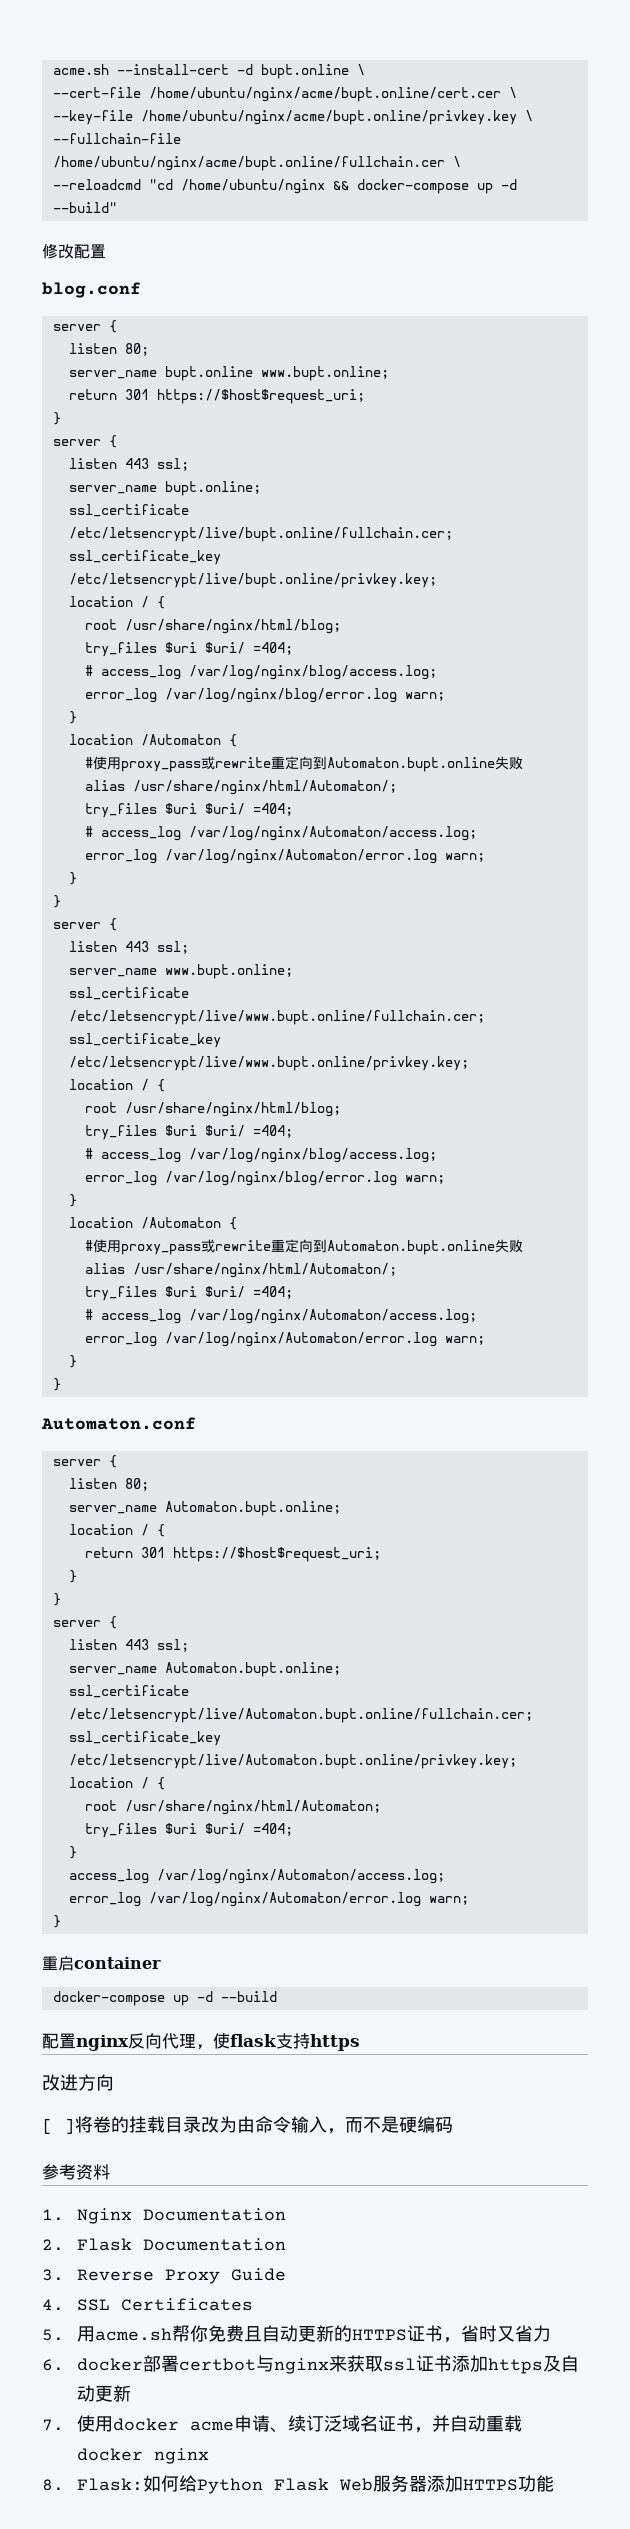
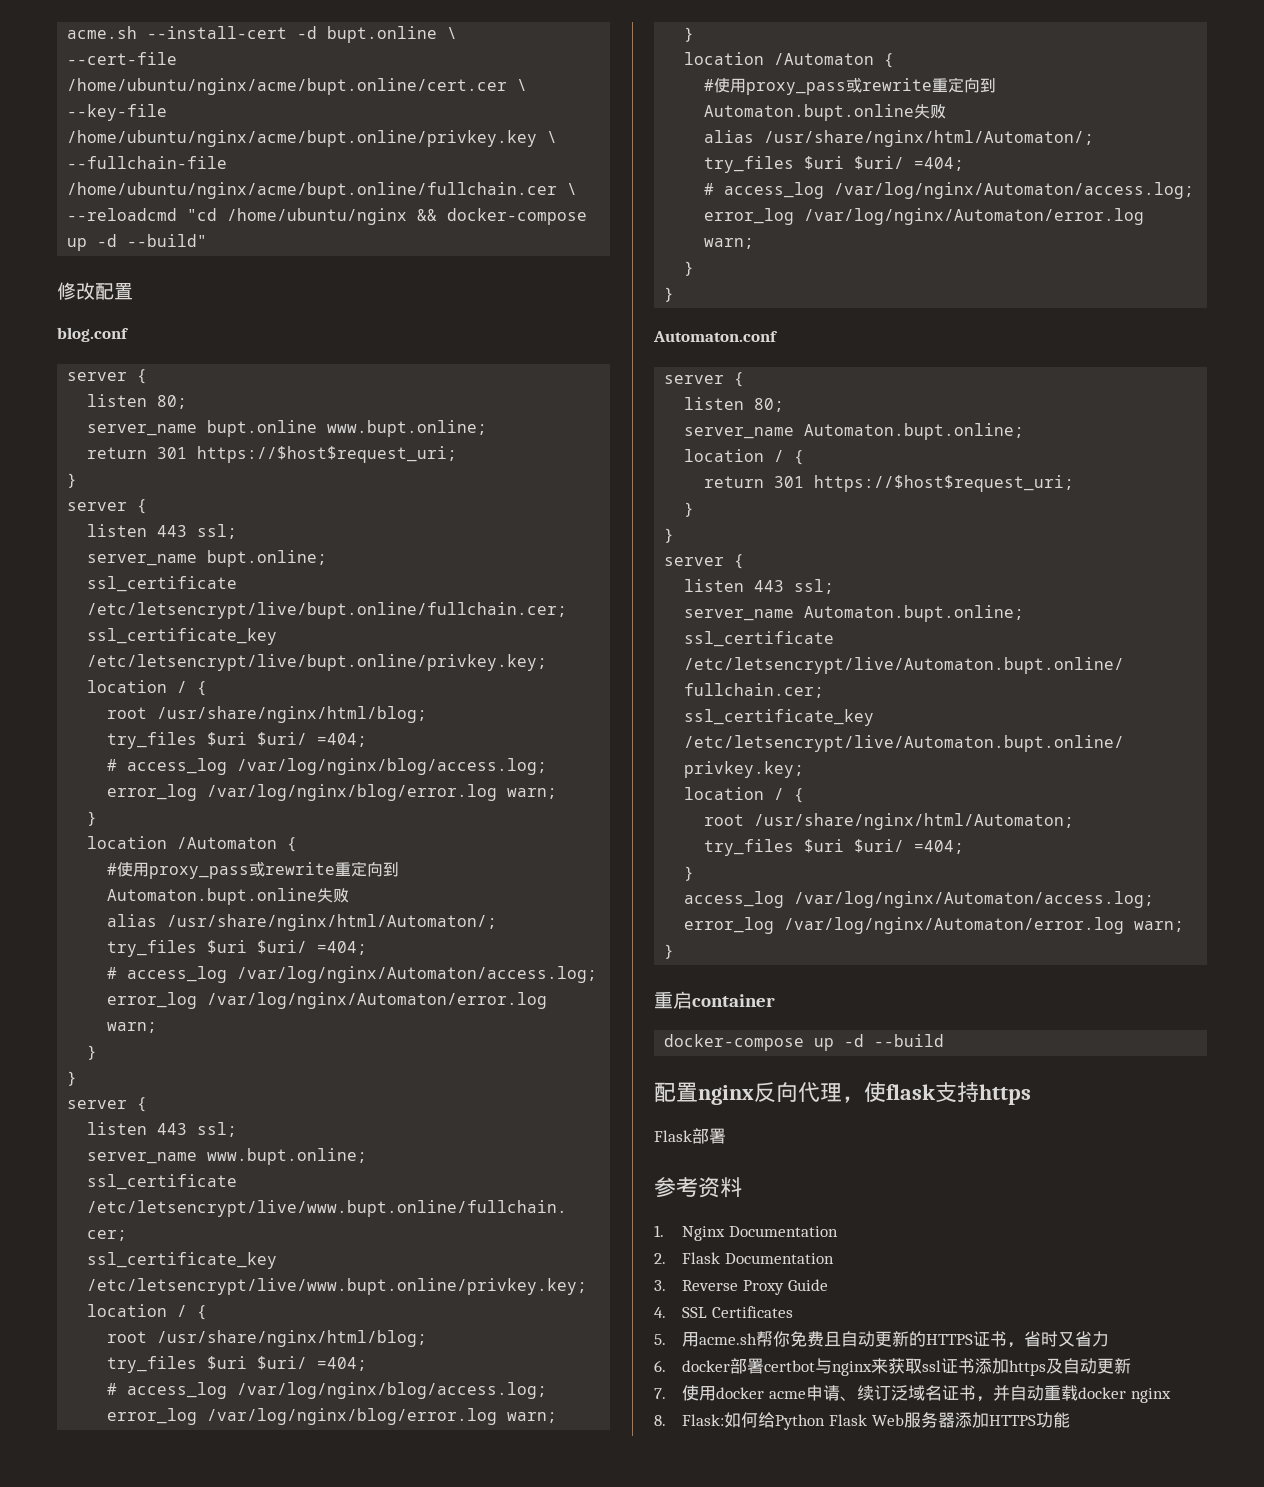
[42,2074,114,2091] [42,2116,453,2134] 改进方向 // [ ]将卷的挂载目录改为由命令输入，而不是硬编码 -> [654,1128,726,1144] Flask部署

